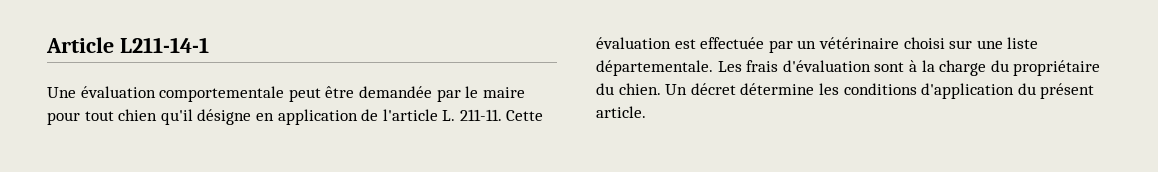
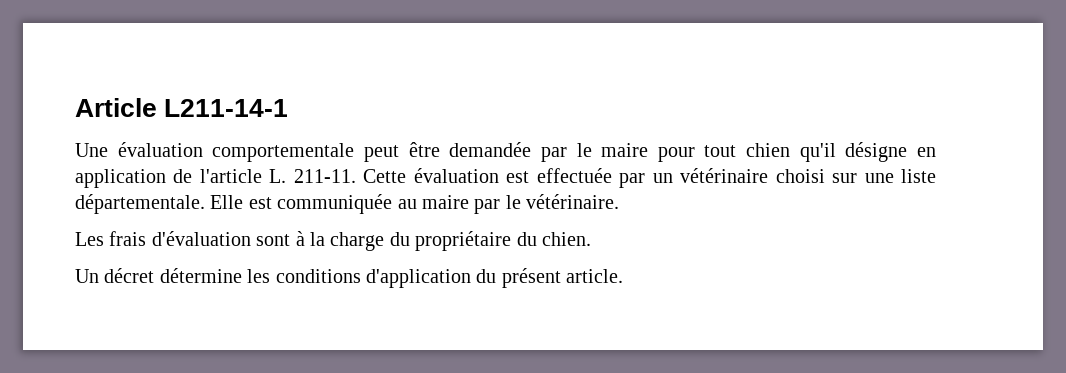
(713, 68) none -> [210,194,620,214] Elle est communiquée au maire par le vétérinaire. //
(661, 89) none -> (591, 239) //

